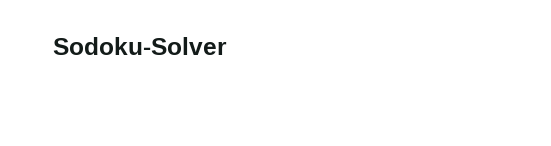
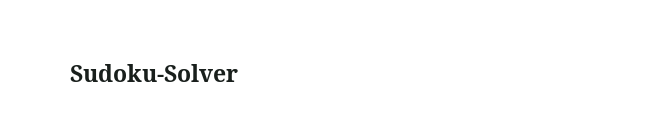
[53,37,227,55] Sodoku-Solver -> [70,64,238,82] Sudoku-Solver

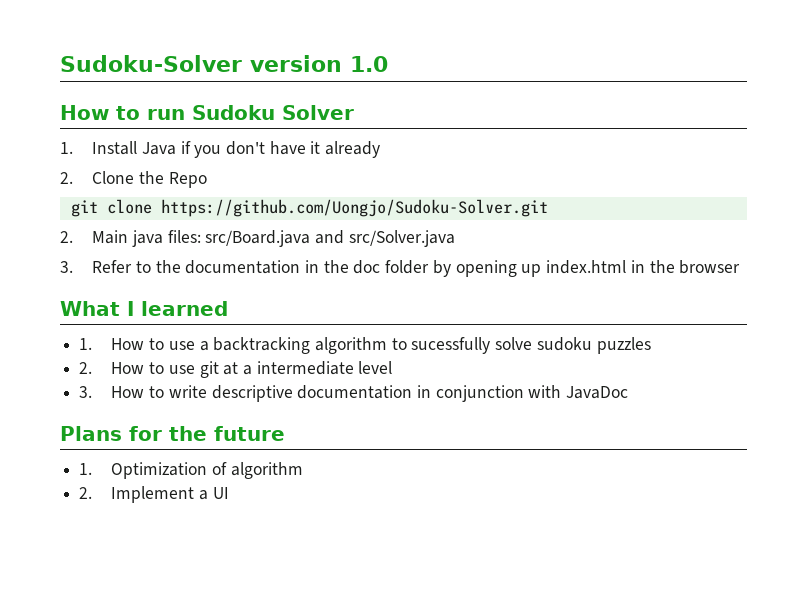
(238, 73) none -> [250,55,388,72] [60,105,354,120] [60,141,381,158] [60,171,207,188] [70,199,548,217] [60,230,455,247] [60,260,741,277] [60,301,228,316] [79,337,651,354] [79,361,393,378] [79,385,629,402] [60,426,285,441] [79,462,303,479] [79,486,229,503] version 1.0 // How to run Sudoku Solver // 1. Install Java if you don't have it already // 2. Clone the Repo // git clone https://github.com/Uongjo/Sudoku-Solver.git // 2. Main java files: src/Board.java and src/Solver.java // 3. Refer to the documentation in the doc folder by opening up index.html in the browser // What I learned // 1. How to use a backtracking algorithm to sucessfully solve sudoku puzzles // 2. How to use git at a intermediate level // 3. How to write descriptive documentation in conjunction with JavaDoc // Plans for the future // 1. Optimization of algorithm // 2. Implement a UI

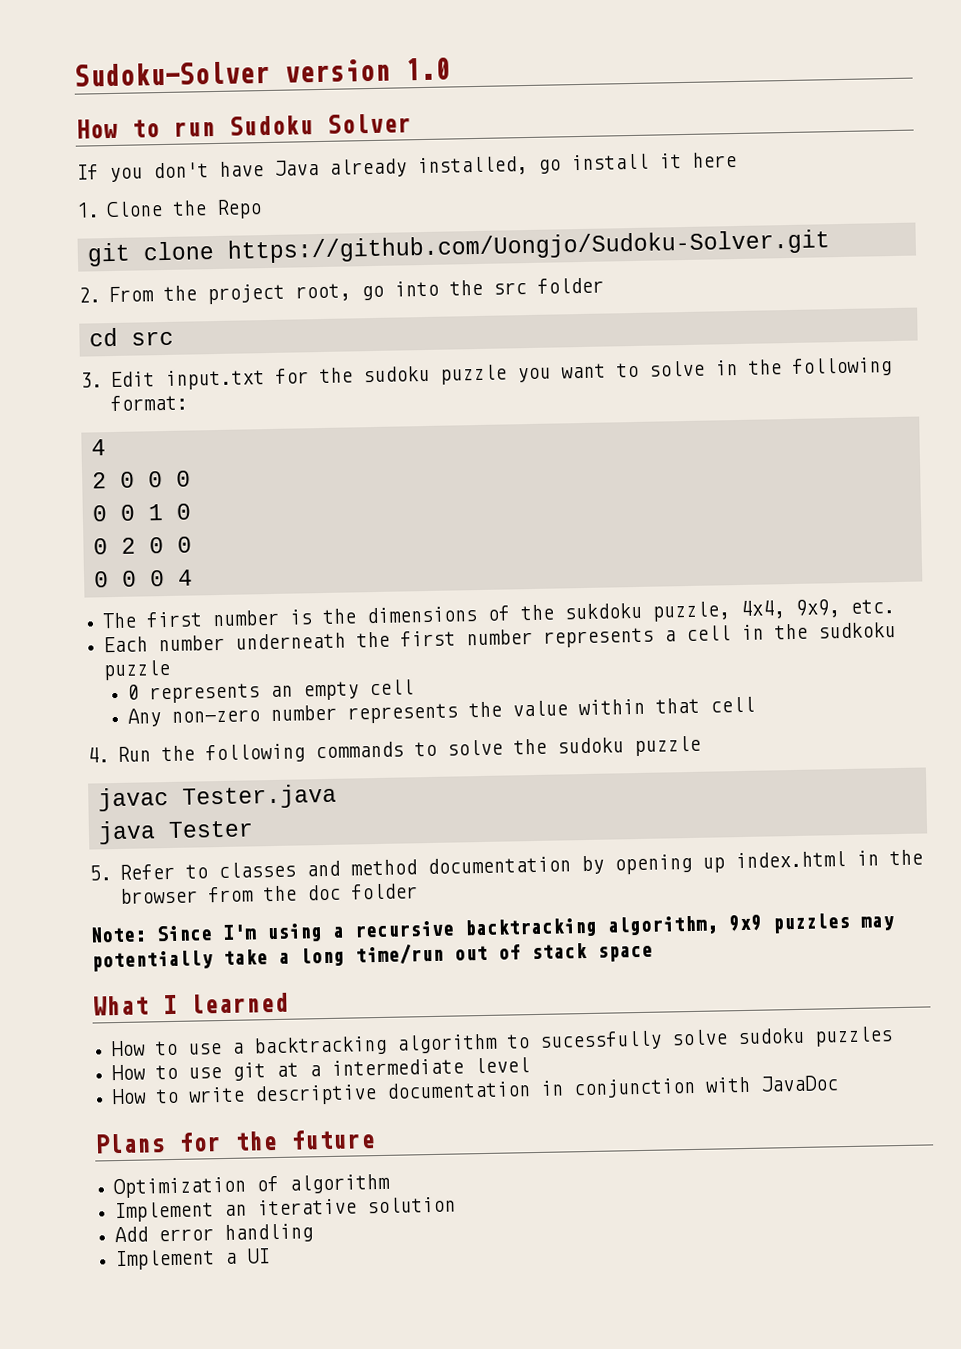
[60,141,381,158] [60,172,73,184] 1. Install Java if you don't have it already // 2. -> [76,151,737,183] [76,202,100,218] If you don't have Java already installed, go install it here // 1.
[92,230,455,247] [60,260,430,274] Main java files: src/Board.java and src/Solver.java // 3. Refer to the documentation in the doc folder -> [108,277,605,305] [88,327,174,347] [80,357,893,390] [110,394,189,412] [90,439,106,456] [91,470,191,489] [91,503,191,522] [92,536,192,555] [92,569,193,588] [102,599,896,629] [103,622,897,653] [103,659,172,681] [126,679,414,704] [126,696,755,727] [87,735,702,764] [97,783,337,812] [97,820,254,845] [89,856,572,881] From the project root, go into the src folder // cd src // 3. Edit input.txt for the sudoku puzzle you want to solve in the following format: // 4 // 2 0 0 0 // 0 0 1 0 // 0 2 0 0 // 0 0 0 4 // The first number is the dimensions of the sukdoku puzzle, 4x4, 9x9, etc. // Each number underneath the first number represents a cell in the sudkoku puzzle // 0 represents an empty cell // Any non-zero number represents the value within that cell // 4. Run the following commands to solve the sudoku puzzle // javac Tester.java // java Tester // 5. Refer to classes and method documentation
(741, 267) none -> [208,883,419,903] [90,912,894,943] [91,943,653,972] from the doc folder // Note: Since I'm using a recursive backtracking algorithm, 9x9 puzzles may potentially take a long time/run out of stack space
[79,338,93,350] 1. -> (289, 1003) none
[79,362,93,374] 2. -> (894, 1036) none
[79,386,93,398] 3. -> (531, 1065) none
[79,463,93,475] 1. -> (376, 1139) none
[79,487,93,499] 2. -> [114,1196,457,1223] [114,1223,314,1244] Implement an iterative solution // Add error handling //

